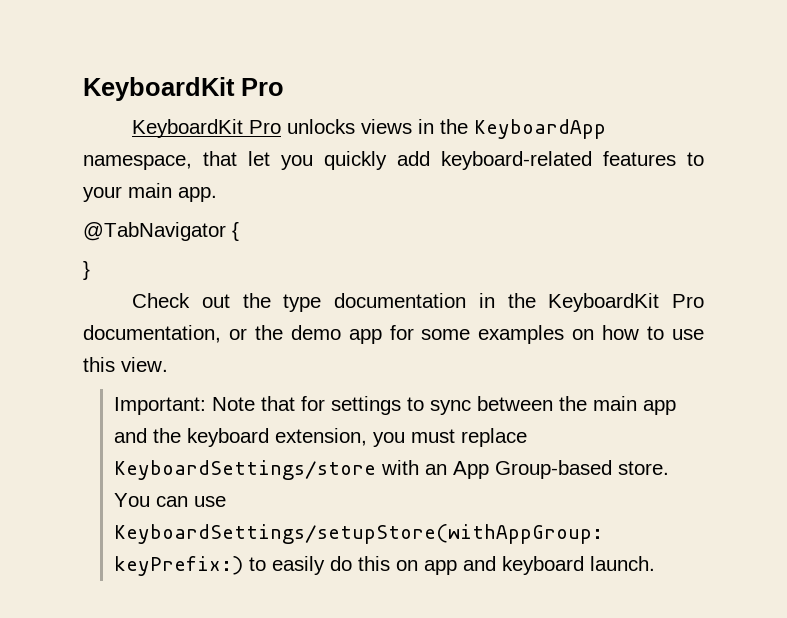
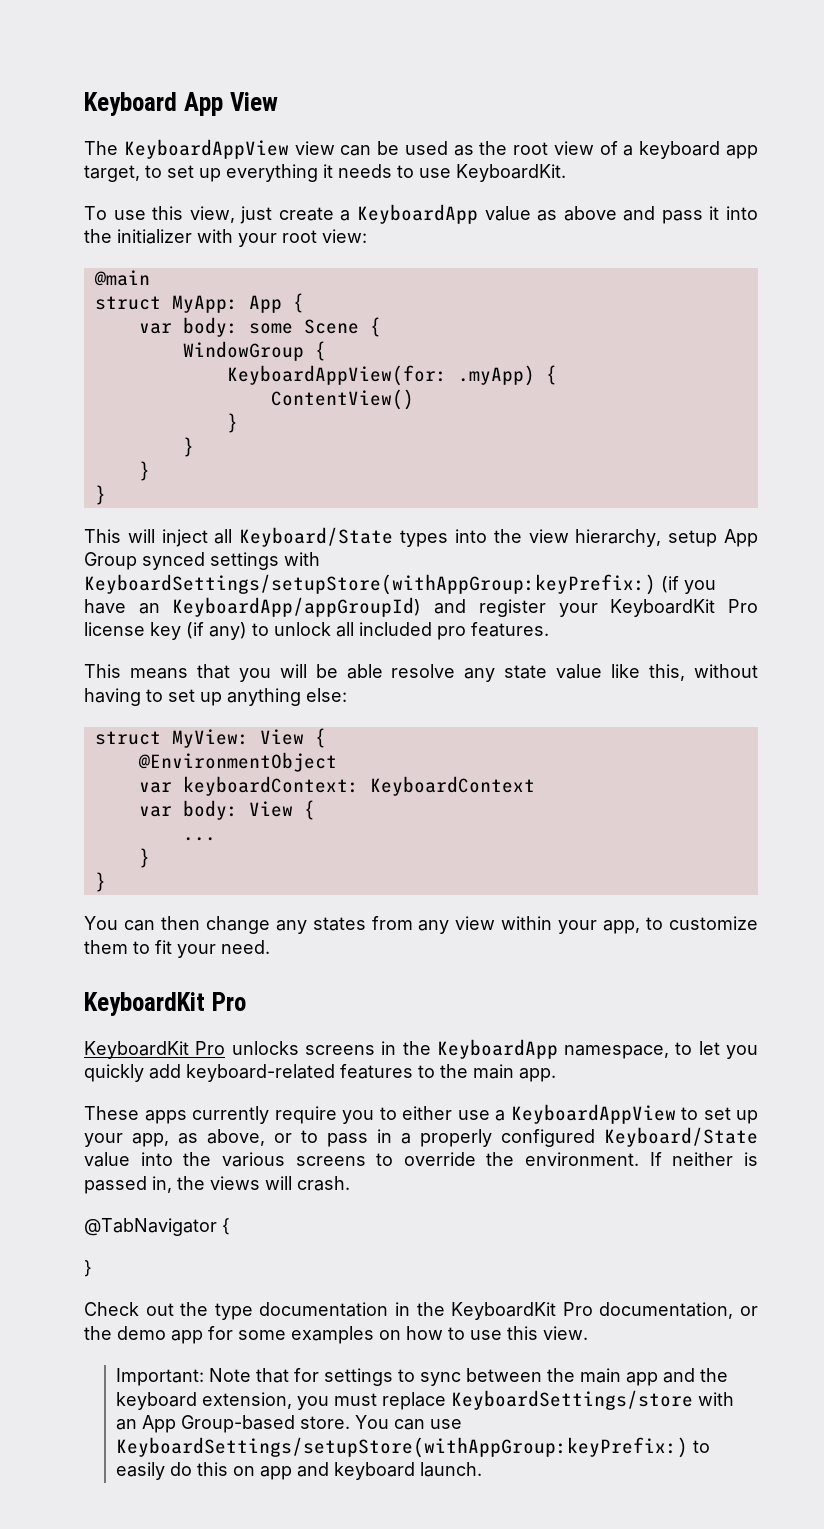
(83, 89) none -> [84,92,278,116] [84,139,758,159] [84,164,566,182] [84,204,758,224] [84,229,367,247] [93,270,150,286] [94,293,304,313] [138,317,381,337] [182,341,326,361] [226,365,557,386] [270,389,414,410] [226,413,238,433] [182,437,194,457] [138,461,150,481] [94,485,106,505] [84,527,758,547] [84,552,320,570] [84,574,716,595] [84,597,758,617] [84,622,549,640] [84,664,758,682] [84,688,347,706] [94,728,326,748] [137,752,337,772] [138,776,535,796] [138,800,315,820] [182,837,216,841] [138,848,150,868] [94,872,106,892] [84,916,758,934] [84,940,270,958] Keyboard App View // The KeyboardAppView view can be used as the root view of a keyboard app target, to set up everything it needs to use KeyboardKit. // To use this view, just create a KeyboardApp value as above and pass it into the initializer with your root view: // @main // struct MyApp: App { // var body: some Scene { // WindowGroup { // KeyboardAppView(for: .myApp) { // ContentView() // } // } // } // } // This will inject all Keyboard/State types into the view hierarchy, setup App Group synced settings with KeyboardSettings/setupStore(withAppGroup:keyPrefix:) (if you have an KeyboardApp/appGroupId) and register your KeyboardKit Pro license key (if any) to unlock all included pro features. // This means that you will be able resolve any state value like this, without having to set up anything else: // struct MyView: View { // @EnvironmentObject // var keyboardContext: KeyboardContext // var body: View { // ... // } // } // You can then change any states from any view within your app, to customize them to fit your need. //
[361,119,413,134] views -> [304,1045,375,1055] screens
[203,151,237,166] that -> [675,1042,693,1055] to
[83,186,122,202] your -> [440,1064,468,1078] the
(217, 194) none -> [84,1104,758,1124] [84,1127,758,1147] [84,1152,758,1167] [84,1176,350,1194] // These apps currently require you to either use a KeyboardAppView to set up your app, as above, or to pass in a properly configured Keyboard/State value into the various screens to override the environment. If neither is passed in, the views will crash.

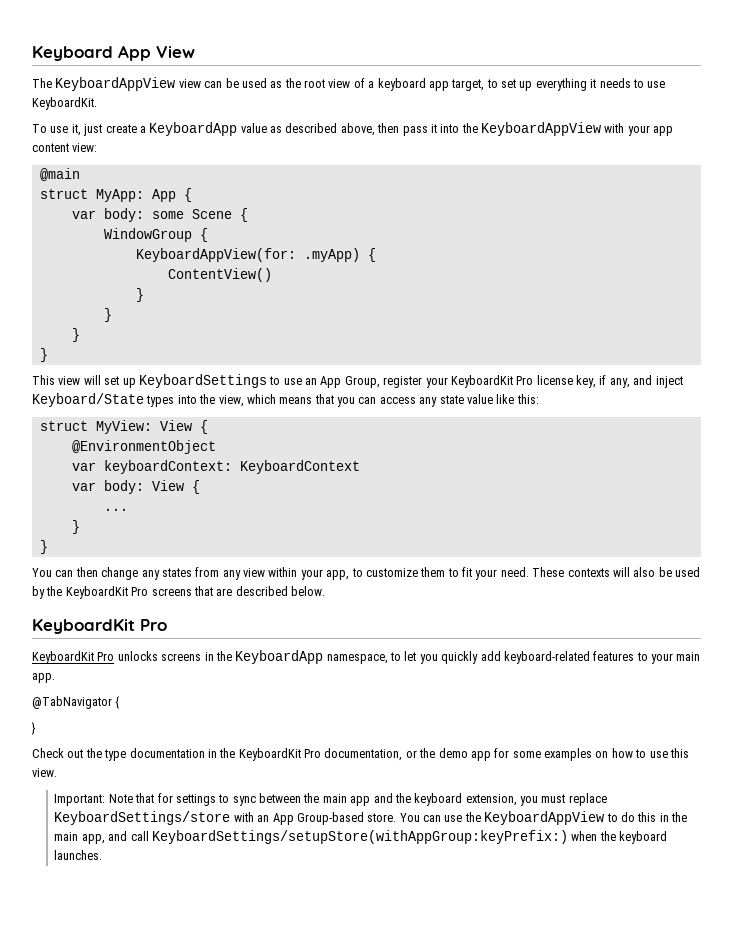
[152,206,235,223] this view, -> [71,124,81,136] it,
[563,206,656,221] above and -> [285,123,400,136] described above, then
[117,229,192,244] initializer -> [481,122,601,136] KeyboardAppView
[282,230,317,243] root -> [653,126,674,136] [32,143,69,152] app content
[127,527,758,547] [84,552,320,570] [84,574,716,595] [84,597,467,617] will inject all Keyboard/State types into the view hierarchy, setup App Group synced settings with KeyboardSettings/setupStore(withAppGroup:keyPrefix:) (if you have an KeyboardApp/appGroupId) and -> [58,374,380,388] view will set up KeyboardSettings to use an App Group,
[150,622,549,640] [84,664,758,682] [84,688,347,706] key (if any) to unlock all included pro features. // This means that you will be able resolve any state value like this, without having to set up anything else: -> [576,375,683,388] [32,393,539,407] key, if any, and inject Keyboard/State types into the view, which means that you can access any state value like this:
(270, 947) none -> [532,567,700,577] [32,586,325,599] These contexts will also be used by the KeyboardKit Pro screens that are described below.
[440,1064,468,1078] the -> [651,653,673,664] your
[84,1104,758,1124] [84,1127,758,1147] [84,1152,758,1167] [84,1176,350,1194] // These apps currently require you to either use a KeyboardAppView to set up your app, as above, or to pass in a properly configured Keyboard/State value into the various screens to override the environment. If neither is passed in, the views will crash. -> (55, 678) none
[116,1437,711,1458] [116,1462,483,1480] KeyboardSettings/setupStore(withAppGroup:keyPrefix:) to easily do this on app and keyboard launch. -> [464,811,687,825] [54,830,667,844] [54,850,103,860] the KeyboardAppView to do this in the main app, and call KeyboardSettings/setupStore(withAppGroup:keyPrefix:) when the keyboard launches.

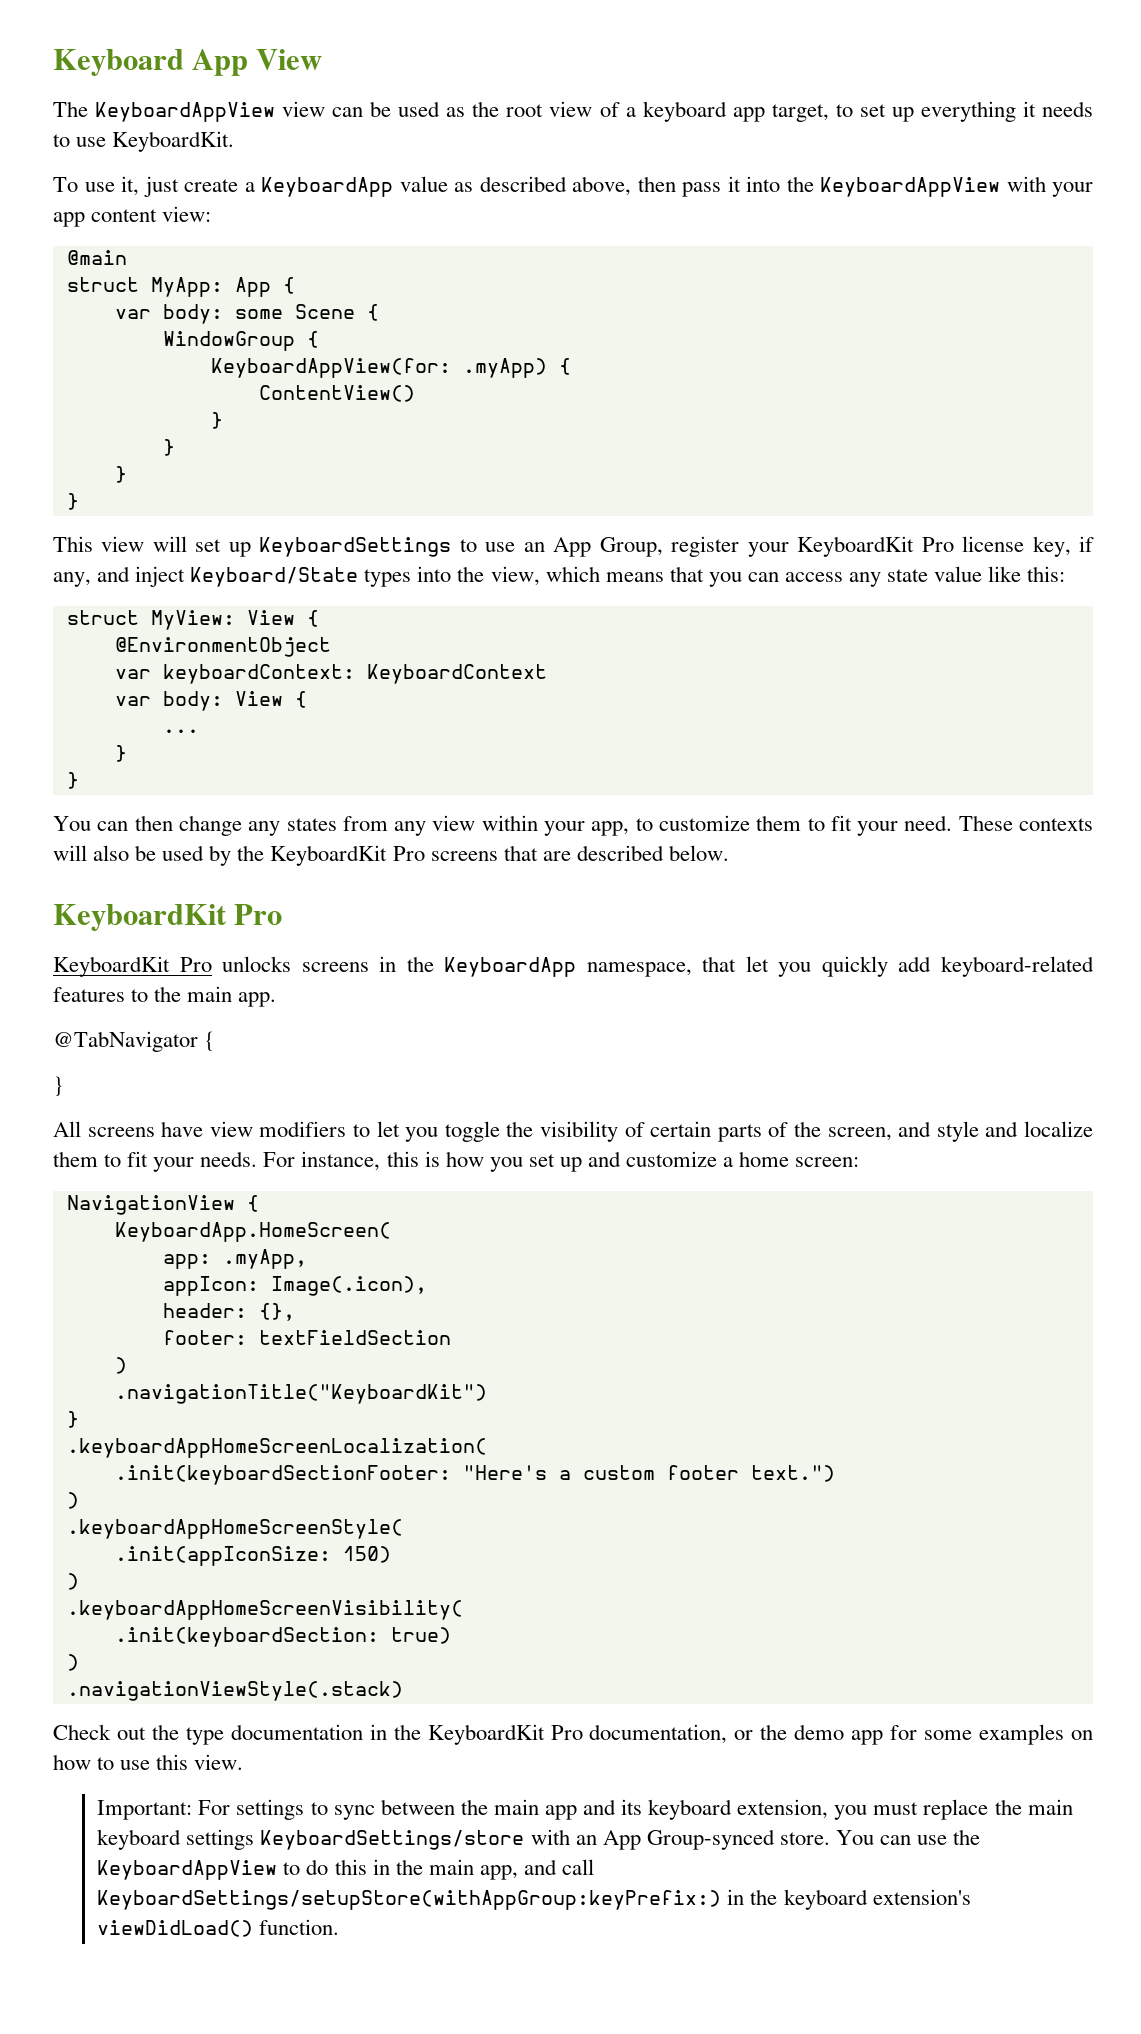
[390,652,401,661] to -> [702,956,737,972] that
[651,653,673,664] your -> [154,986,182,1002] the
(36, 728) none -> [53,1121,1094,1142] [53,1151,860,1172] [66,1195,259,1215] [114,1222,391,1242] [162,1249,307,1269] [162,1276,427,1296] [162,1303,295,1321] [162,1330,451,1345] [114,1357,127,1374] [114,1384,487,1404] [66,1411,79,1428] [66,1438,487,1458] [114,1465,835,1485] [66,1492,79,1509] [66,1519,403,1539] [114,1546,391,1566] [66,1573,79,1590] [66,1600,463,1620] [114,1627,451,1647] [66,1654,79,1671] [66,1681,403,1701] // All screens have view modifiers to let you toggle the visibility of certain parts of the screen, and style and localize them to fit your needs. For instance, this is how you set up and customize a home screen: // NavigationView { // KeyboardApp.HomeScreen( // app: .myApp, // appIcon: Image(.icon), // header: {}, // footer: textFieldSection // ) // .navigationTitle("KeyboardKit") // } // .keyboardAppHomeScreenLocalization( // .init(keyboardSectionFooter: "Here's a custom footer text.") // ) // .keyboardAppHomeScreenStyle( // .init(appIconSize: 150) // ) // .keyboardAppHomeScreenVisibility( // .init(keyboardSection: true) // ) // .navigationViewStyle(.stack)
[108,793,173,803] Note that for -> [198,1800,231,1815] For
[394,793,411,803] the -> [621,1799,643,1815] its
(607, 799) none -> [994,1799,1073,1815] [97,1829,255,1850] the main keyboard settings
[296,812,364,825] Group-based -> [646,1829,775,1850] Group-synced
[571,831,667,844] [54,850,103,860] when the keyboard launches. -> [727,1889,971,1910] [97,1919,340,1937] in the keyboard extension's viewDidLoad() function.

